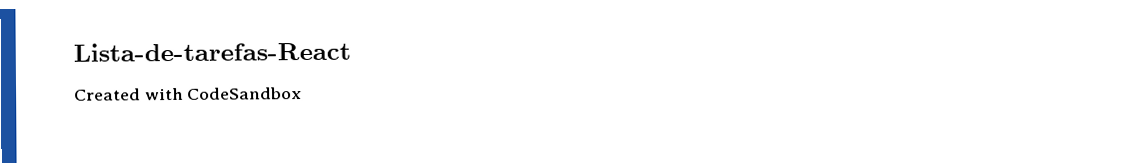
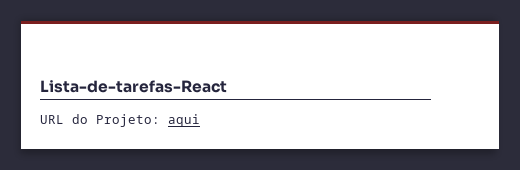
[74,87,303,101] Created with CodeSandbox -> [40,114,200,127] URL do Projeto: aqui

